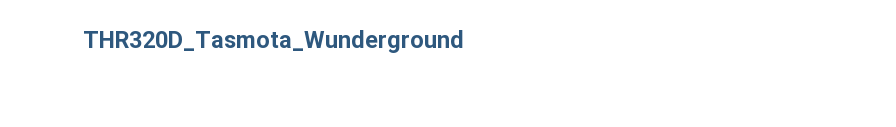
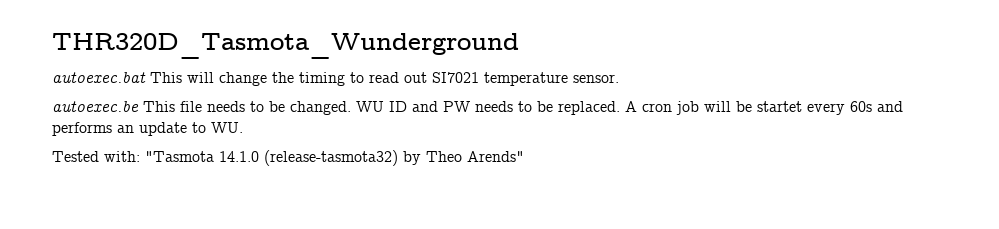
(464, 41) none -> [52,72,619,86] [52,101,903,115] [52,122,243,136] [52,150,524,166] // autoexec.bat This will change the timing to read out SI7021 temperature sensor. // autoexec.be This file needs to be changed. WU ID and PW needs to be replaced. A cron job will be startet every 60s and performs an update to WU. // Tested with: "Tasmota 14.1.0 (release-tasmota32) by Theo Arends"

